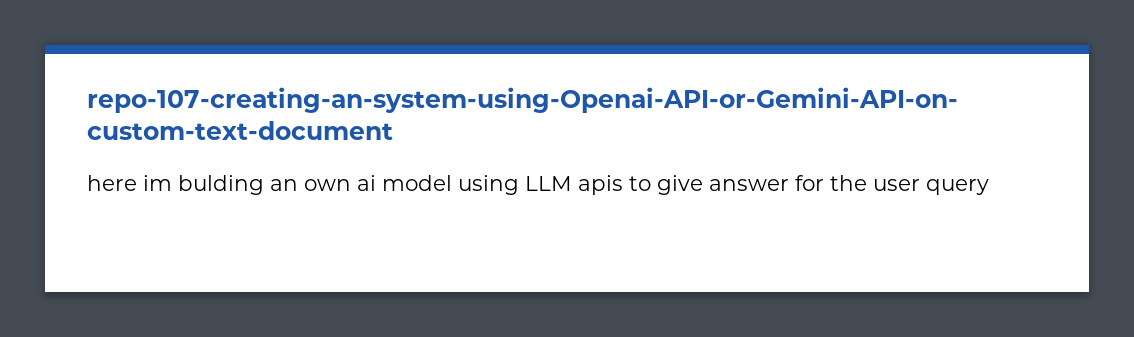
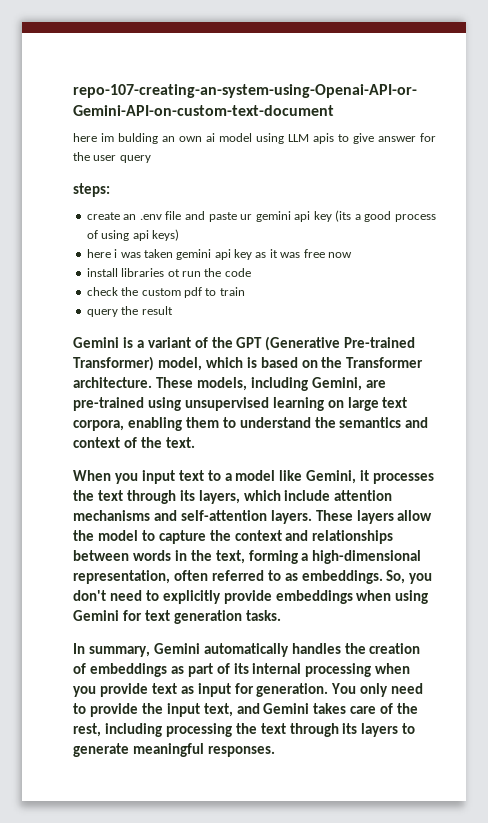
(989, 187) none -> [73,183,110,197] [86,210,437,222] [86,229,179,241] [86,249,352,260] [86,268,251,277] [86,287,245,298] [86,306,173,317] [73,336,416,351] [73,356,424,371] [73,377,386,391] [73,397,408,411] [73,417,429,431] [73,437,195,448] [73,470,435,484] [73,490,393,504] [73,510,433,524] [73,530,394,544] [73,550,422,564] [73,570,433,584] [73,590,429,604] [73,610,281,624] [73,643,421,657] [73,663,411,677] [73,683,424,697] [73,703,419,717] [73,723,416,737] [73,743,275,757] // steps: // create an .env file and paste ur gemini api key (its a good process of using api keys) // here i was taken gemini api key as it was free now // install libraries ot run the code // check the custom pdf to train // query the result // Gemini is a variant of the GPT (Generative Pre-trained Transformer) model, which is based on the Transformer architecture. These models, including Gemini, are pre-trained using unsupervised learning on large text corpora, enabling them to understand the semantics and context of the text. // When you input text to a model like Gemini, it processes the text through its layers, which include attention mechanisms and self-attention layers. These layers allow the model to capture the context and relationships between words in the text, forming a high-dimensional representation, often referred to as embeddings. So, you don't need to explicitly provide embeddings when using Gemini for text generation tasks. // In summary, Gemini automatically handles the creation of embeddings as part of its internal processing when you provide text as input for generation. You only need to provide the input text, and Gemini takes care of the rest, including processing the text through its layers to generate meaningful responses.

